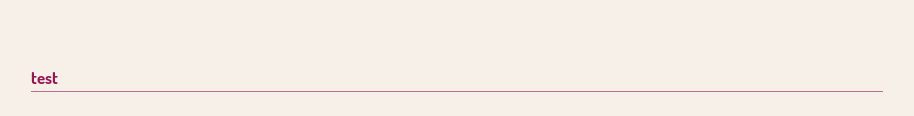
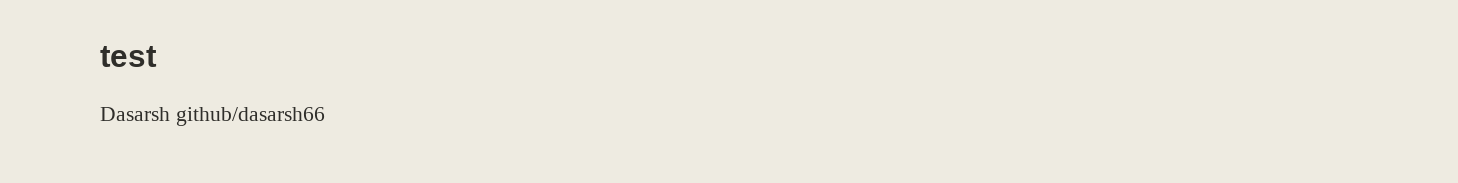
(58, 78) none -> [100,107,325,126] // Dasarsh github/dasarsh66

